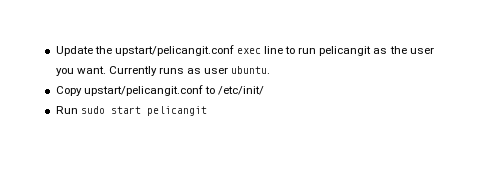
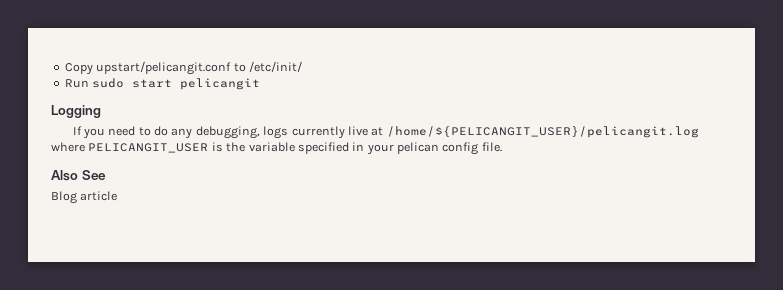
[55,45,434,56] [55,66,271,76] Update the upstart/pelicangit.conf exec line to run pelicangit as the user you want. Currently runs as user ubuntu. // -> (64, 69) none
(207, 111) none -> [51,105,101,118] [72,126,699,139] [51,142,502,155] [51,170,106,181] [51,191,118,204] // Logging // If you need to do any debugging, logs currently live at /home/${PELICANGIT_USER}/pelicangit.log where PELICANGIT_USER is the variable specified in your pelican config file. // Also See // Blog article

